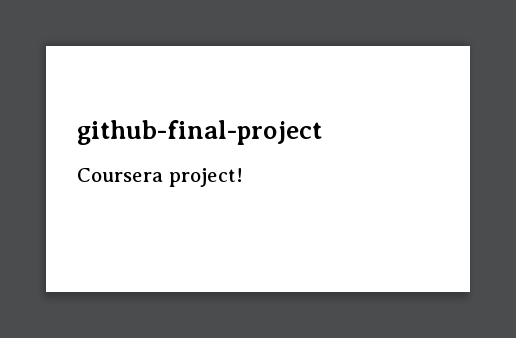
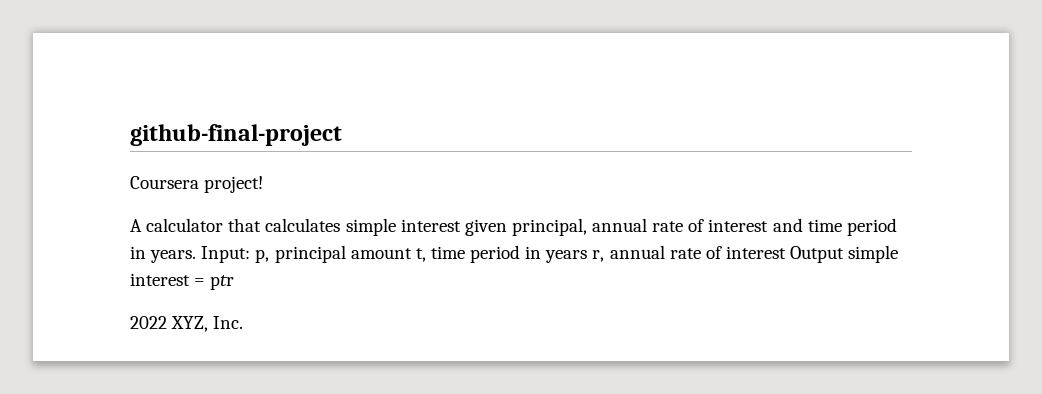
(243, 177) none -> [130,218,897,236] [130,245,899,263] [130,273,235,290] [130,316,244,332] // A calculator that calculates simple interest given principal, annual rate of interest and time period in years. Input: p, principal amount t, time period in years r, annual rate of interest Output simple interest = ptr // 2022 XYZ, Inc.

